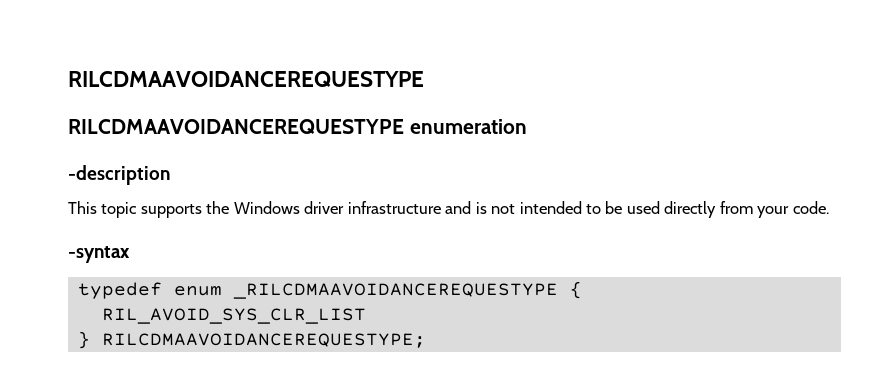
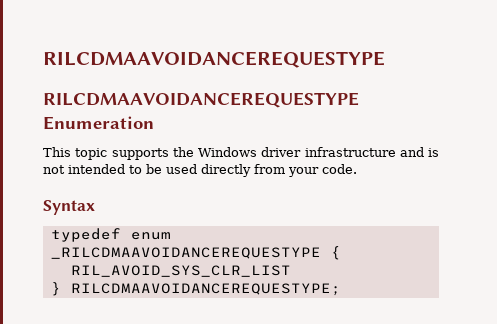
[409,119,527,134] [68,165,170,185] enumeration // -description -> [43,116,154,130] Enumeration
[68,246,130,263] -syntax -> [43,200,95,215] Syntax

